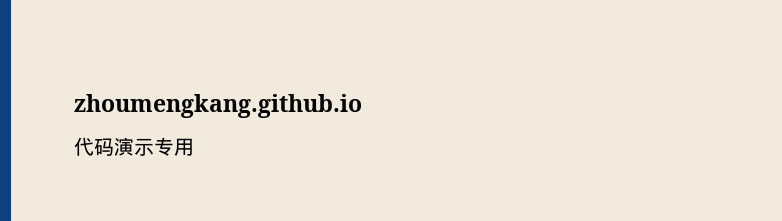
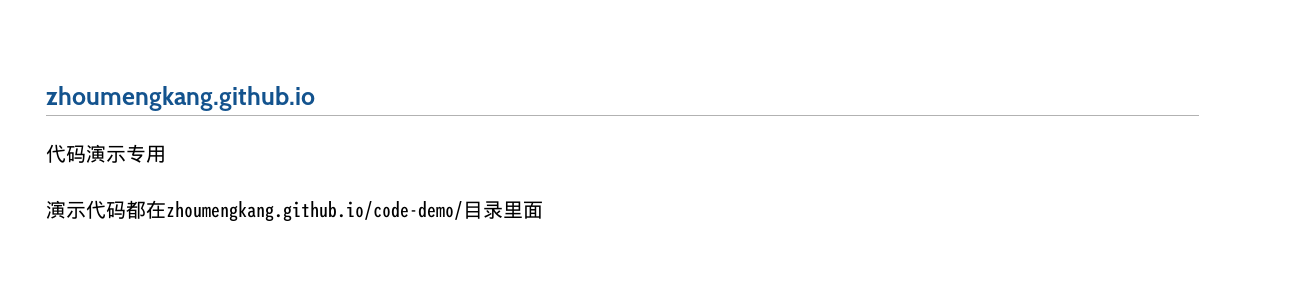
(194, 147) none -> [46,200,543,222] // 演示代码都在zhoumengkang.github.io/code-demo/目录里面

